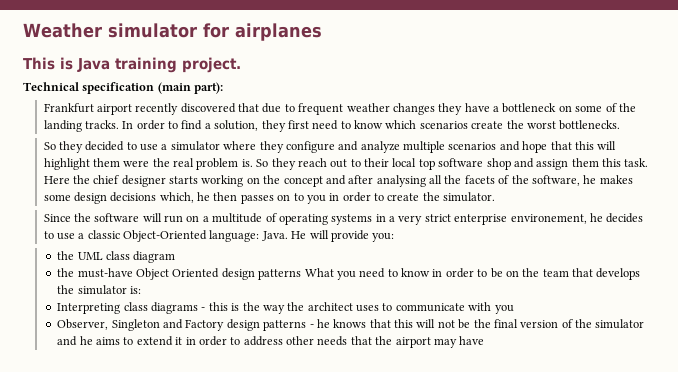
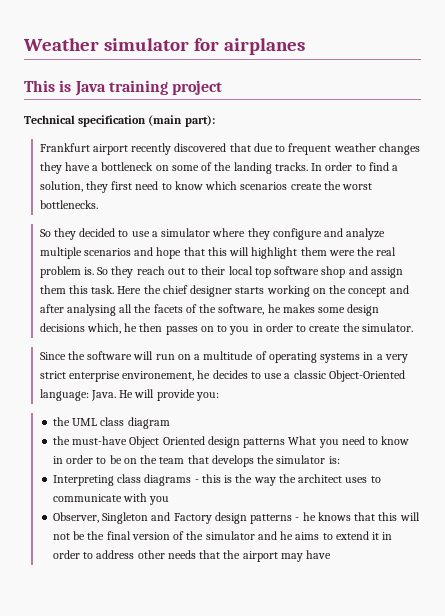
[182,57,241,73] project. -> [172,80,223,95] project

